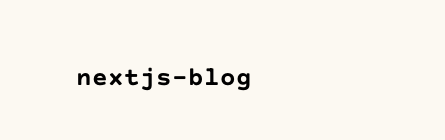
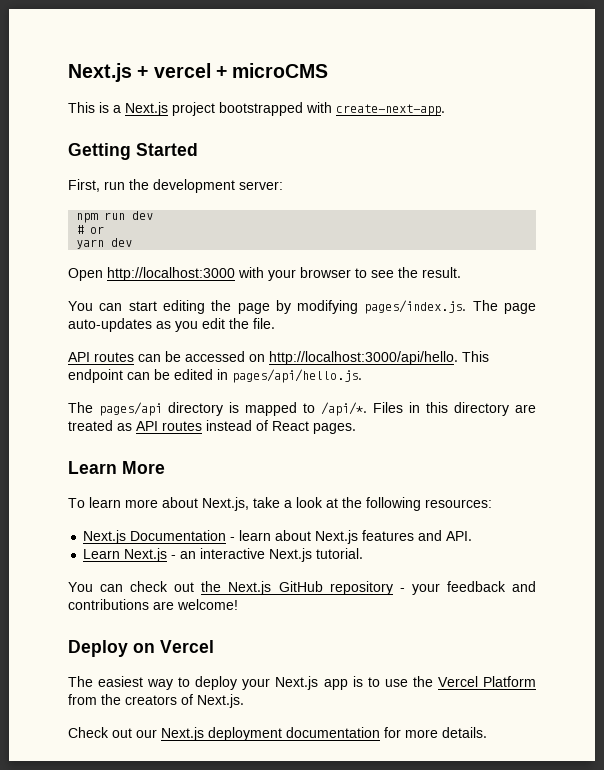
[76,67,252,91] nextjs-blog -> [68,63,329,82] [68,102,445,116] [68,143,198,160] [68,179,283,193] [76,211,154,223] [76,225,105,234] [76,238,133,249] [68,267,461,281] [68,300,536,314] [68,318,275,332] [68,351,489,365] [68,369,362,383] [68,402,536,416] [68,420,356,434] [68,461,165,474] [68,497,492,511] [83,530,473,544] [83,548,364,562] [68,581,536,595] [68,599,238,610] [68,640,214,657] [68,676,537,690] [68,694,244,708] [68,727,487,741] Next.js + vercel + microCMS // This is a Next.js project bootstrapped with create-next-app. // Getting Started // First, run the development server: // npm run dev // # or // yarn dev // Open http://localhost:3000 with your browser to see the result. // You can start editing the page by modifying pages/index.js. The page auto-updates as you edit the file. // API routes can be accessed on http://localhost:3000/api/hello. This endpoint can be edited in pages/api/hello.js. // The pages/api directory is mapped to /api/*. Files in this directory are treated as API routes instead of React pages. // Learn More // To learn more about Next.js, take a look at the following resources: // Next.js Documentation - learn about Next.js features and API. // Learn Next.js - an interactive Next.js tutorial. // You can check out the Next.js GitHub repository - your feedback and contributions are welcome! // Deploy on Vercel // The easiest way to deploy your Next.js app is to use the Vercel Platform from the creators of Next.js. // Check out our Next.js deployment documentation for more details.

